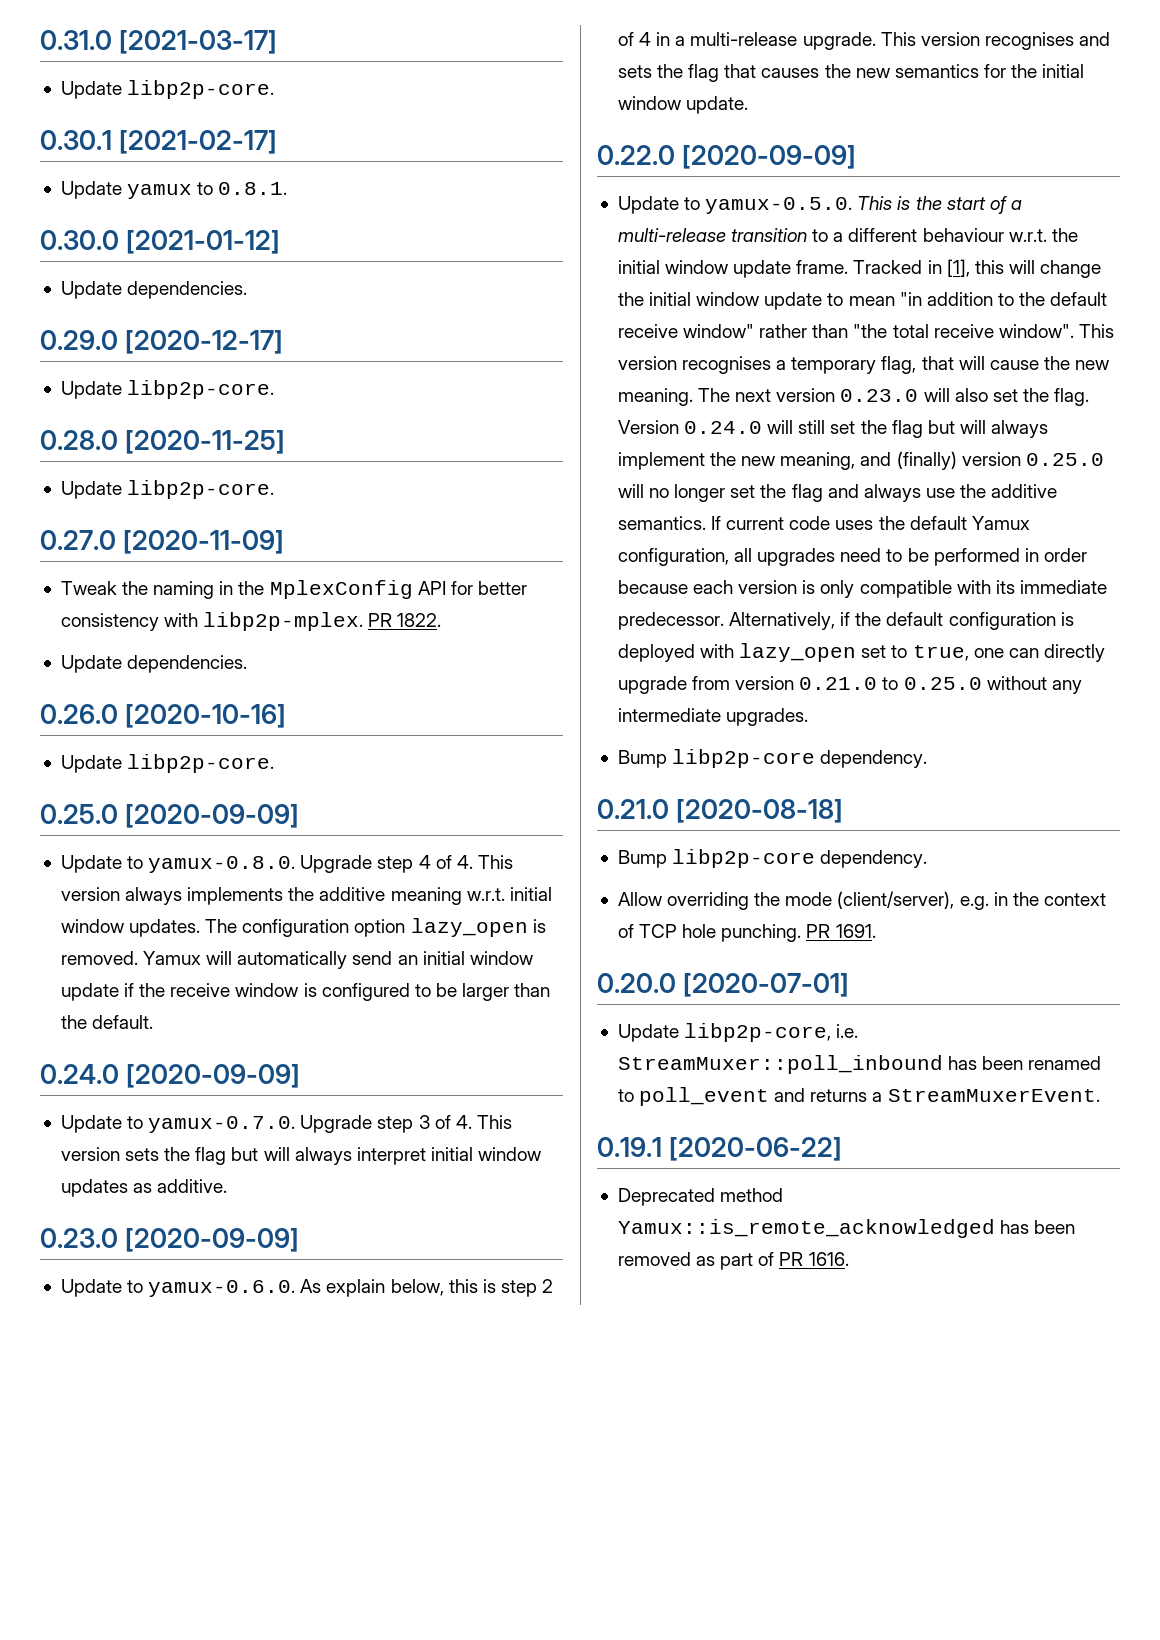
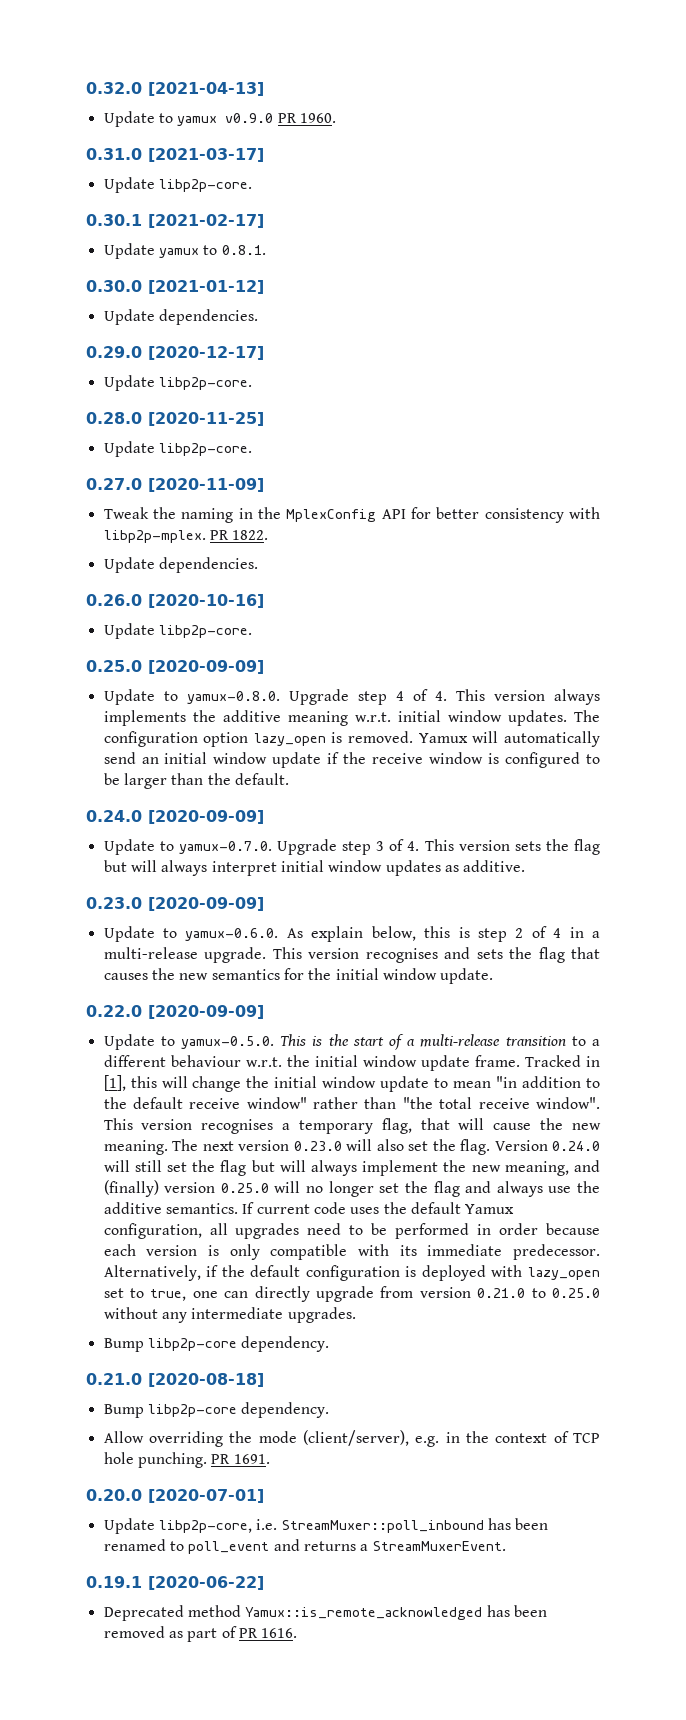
(40, 40) none -> [86,82,264,96] [103,111,336,127] 0.32.0 [2021-04-13] // Update to yamux v0.9.0 PR 1960. //

